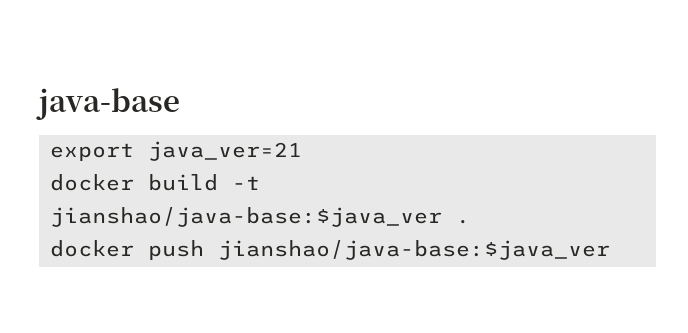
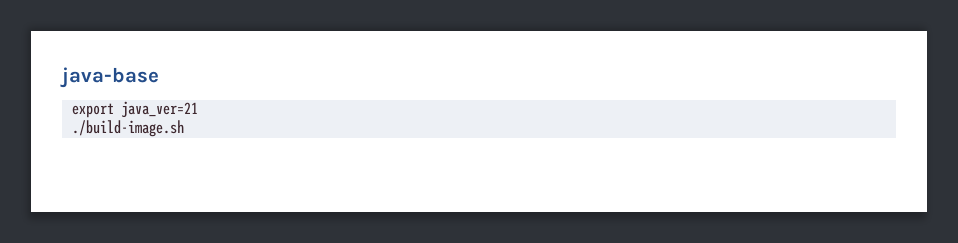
[50,174,261,191] [50,207,471,227] [50,240,611,260] docker build -t jianshao/java-base:$java_ver . // docker push jianshao/java-base:$java_ver -> [72,120,185,137] ./build-image.sh

